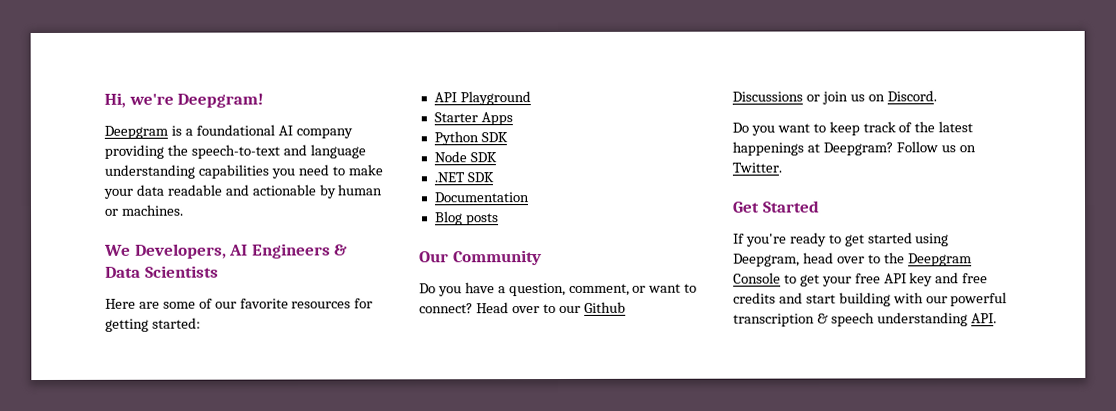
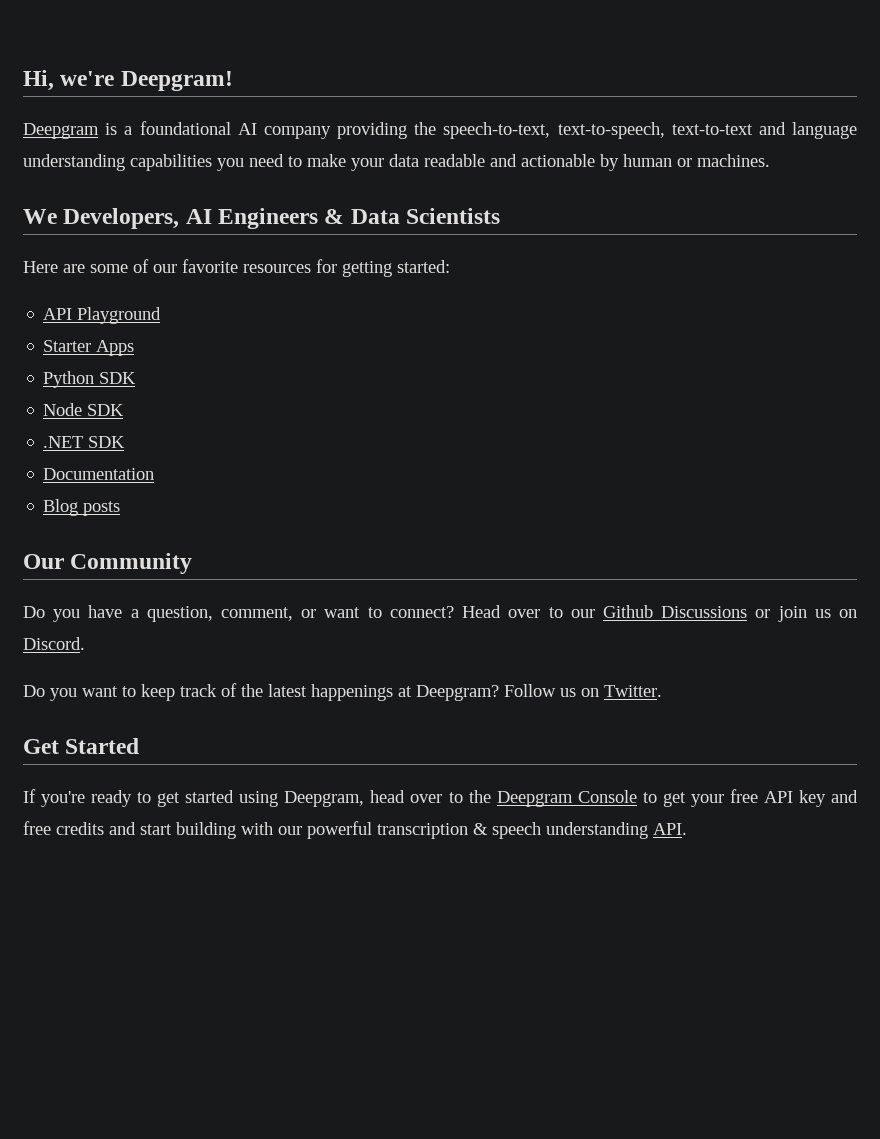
[190,144,280,159] speech-to-text -> [443,122,753,139] speech-to-text, text-to-speech, text-to-text

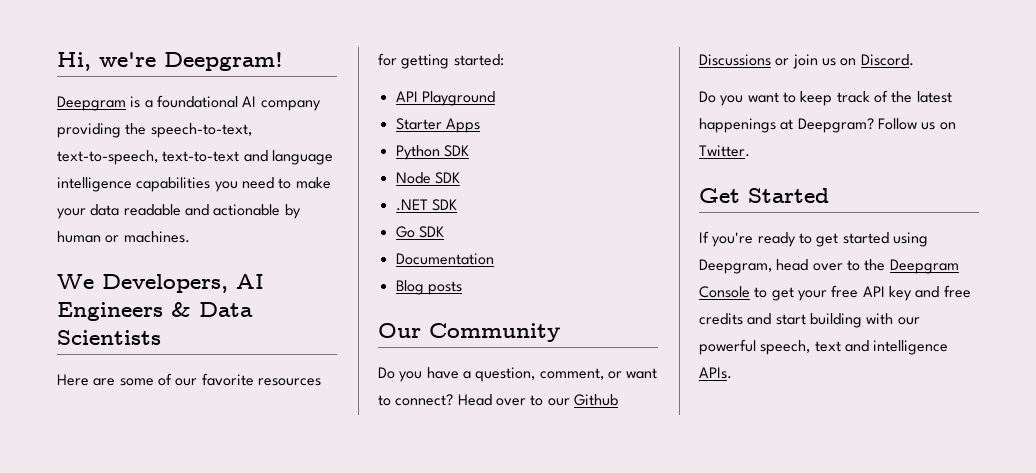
[23,154,125,171] understanding -> [57,177,132,192] intelligence
(126, 442) none -> [395,226,444,238] // Go SDK
[377,822,687,839] transcription & speech understanding API. -> [760,340,949,355] [699,367,732,379] speech, text and intelligence APIs.

